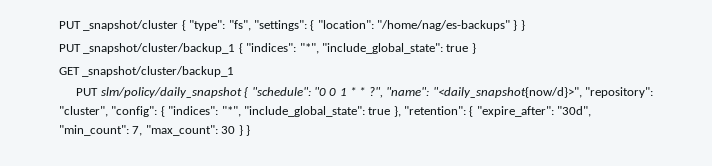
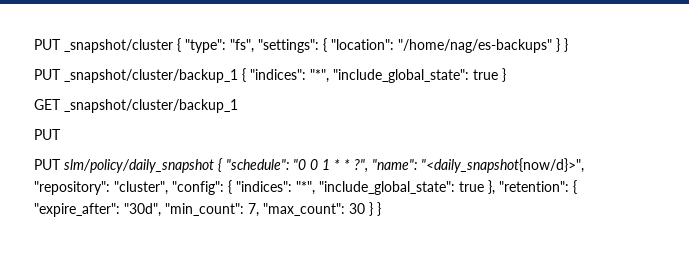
(99, 92) none -> [34,159,61,170] // PUT

